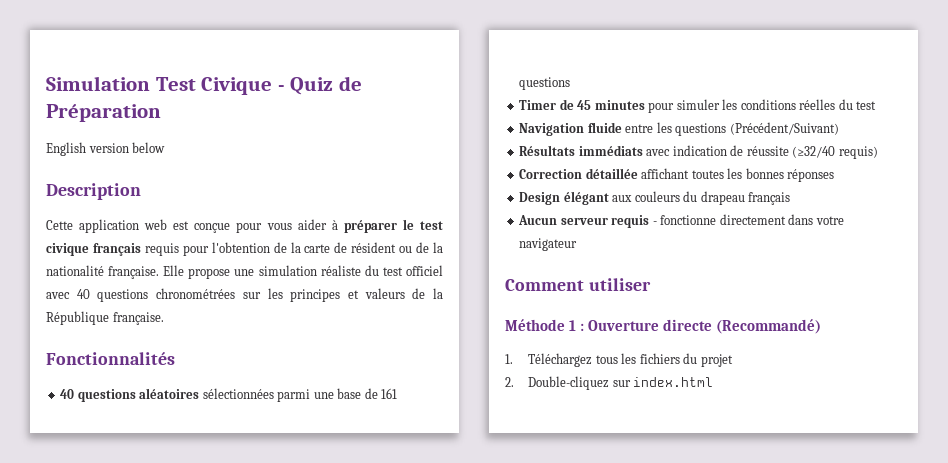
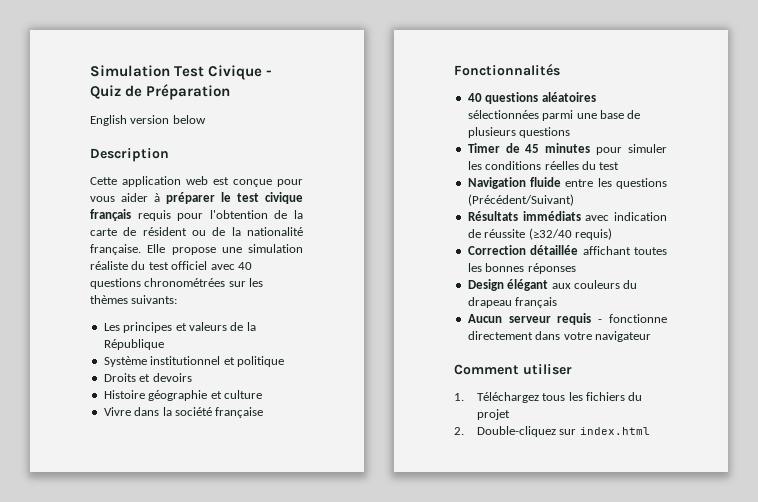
(283, 293) none -> [90,295,178,304] [103,323,120,331] thèmes suivants: // Les
[112,312,164,325] française. -> [103,356,284,367] [103,373,192,382] [103,390,262,401] [103,407,264,418] // Système institutionnel et politique // Droits et devoirs // Histoire géographie et culture // Vivre dans la société française
[381,388,398,399] 161 -> [467,127,516,138] plusieurs
[505,319,822,334] // Méthode 1 : Ouverture directe (Recommandé) -> (572, 369) none

